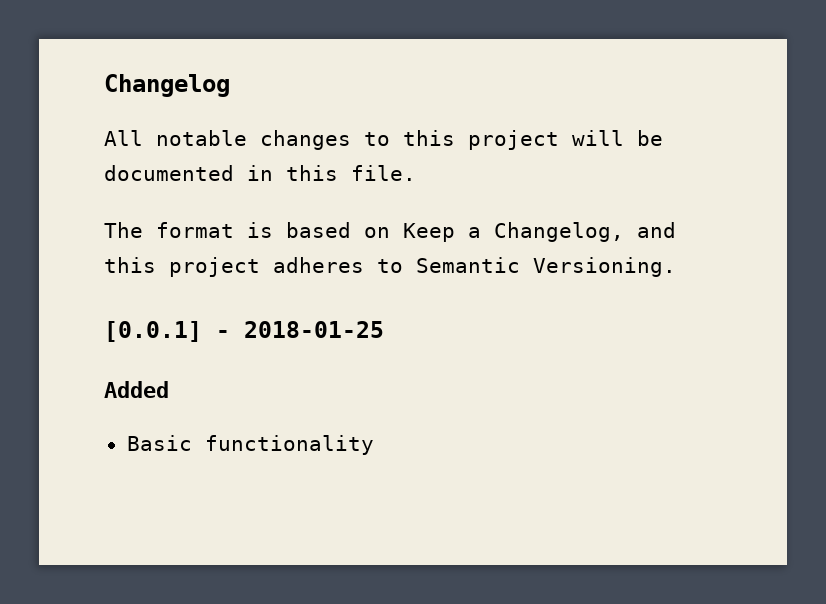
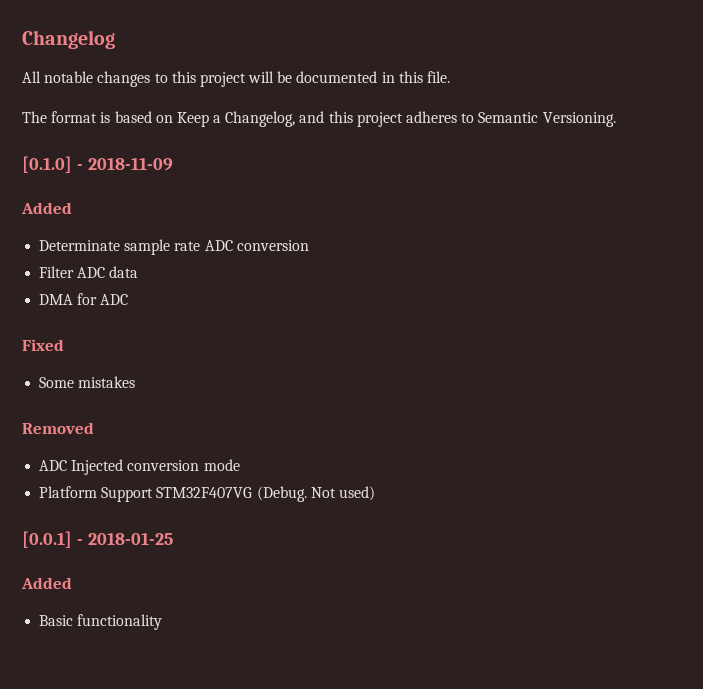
(676, 267) none -> [22,156,173,173] [21,202,72,214] [39,239,309,255] [39,266,139,278] [39,293,129,305] [22,339,64,351] [39,376,136,388] [22,422,94,434] [39,459,240,475] [39,486,375,502] // [0.1.0] - 2018-11-09 // Added // Determinate sample rate ADC conversion // Filter ADC data // DMA for ADC // Fixed // Some mistakes // Removed // ADC Injected conversion mode // Platform Support STM32F407VG (Debug. Not used)

